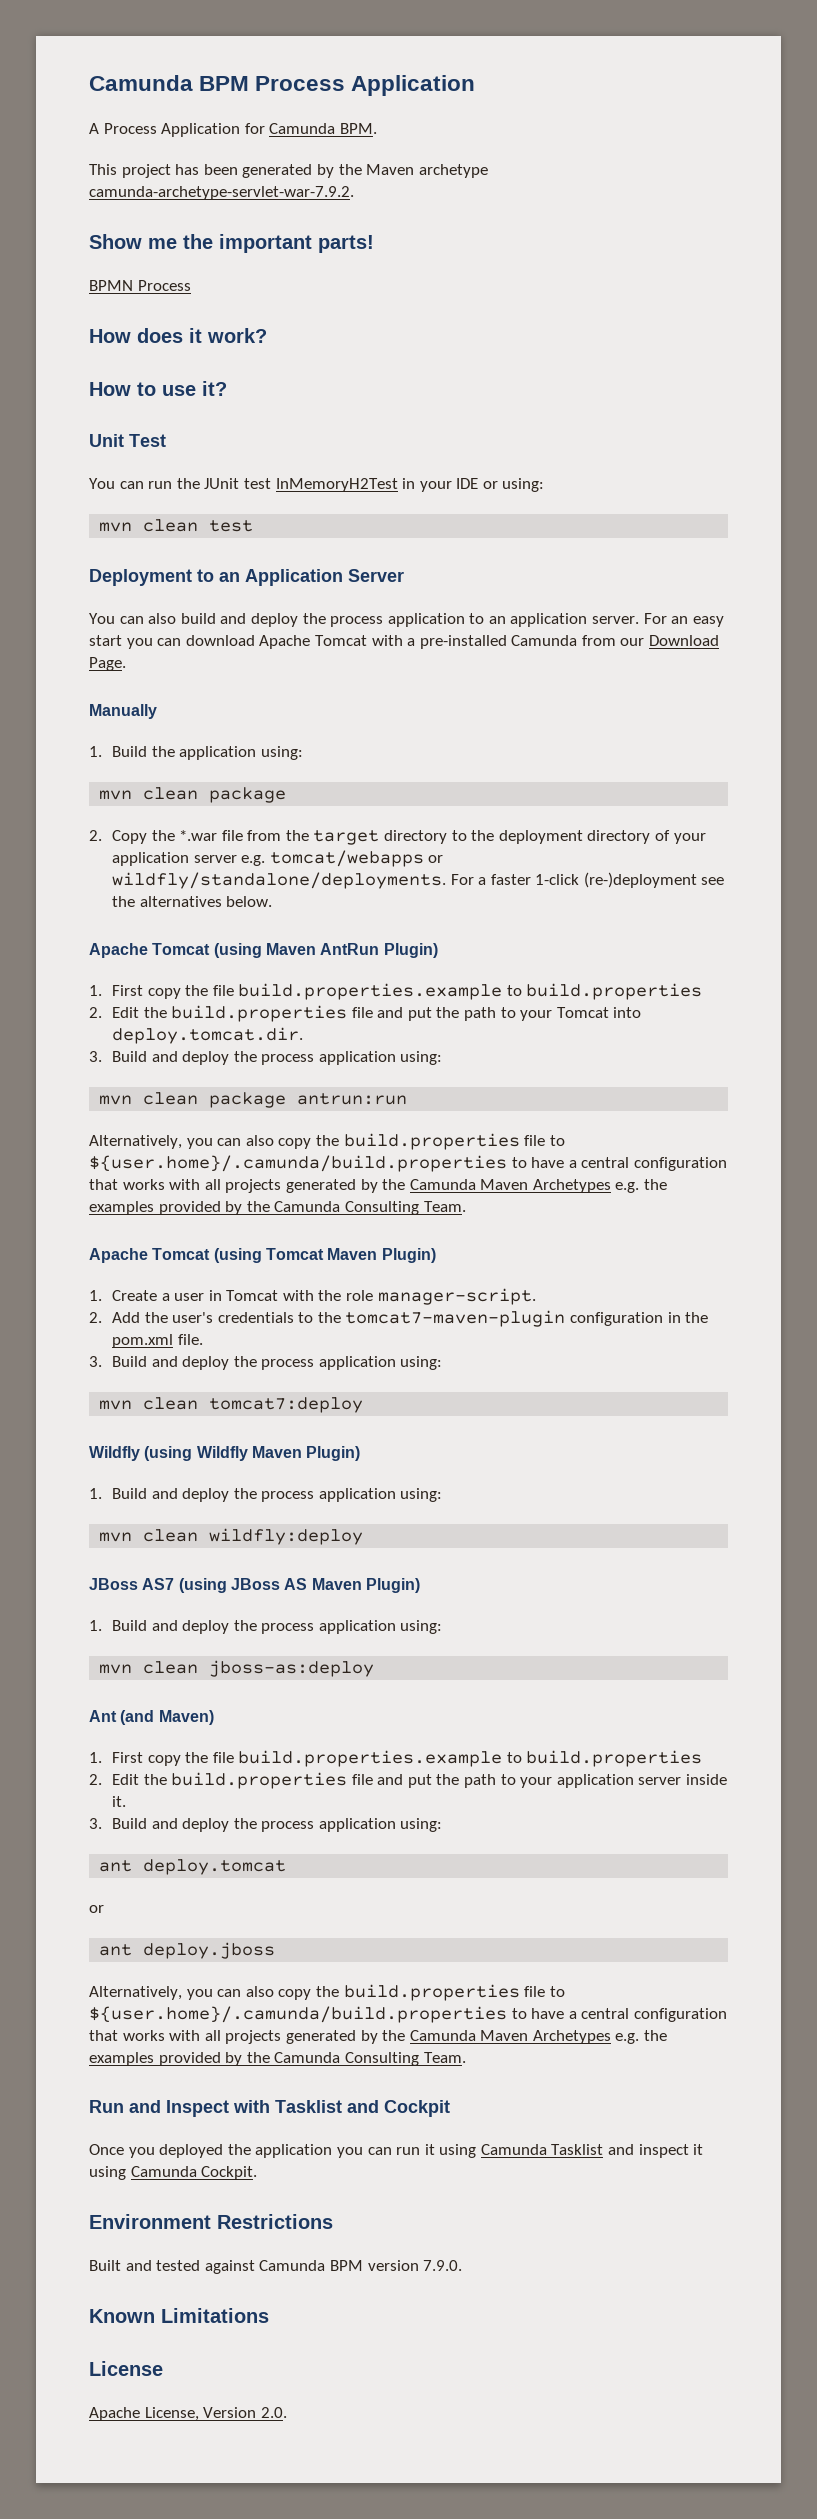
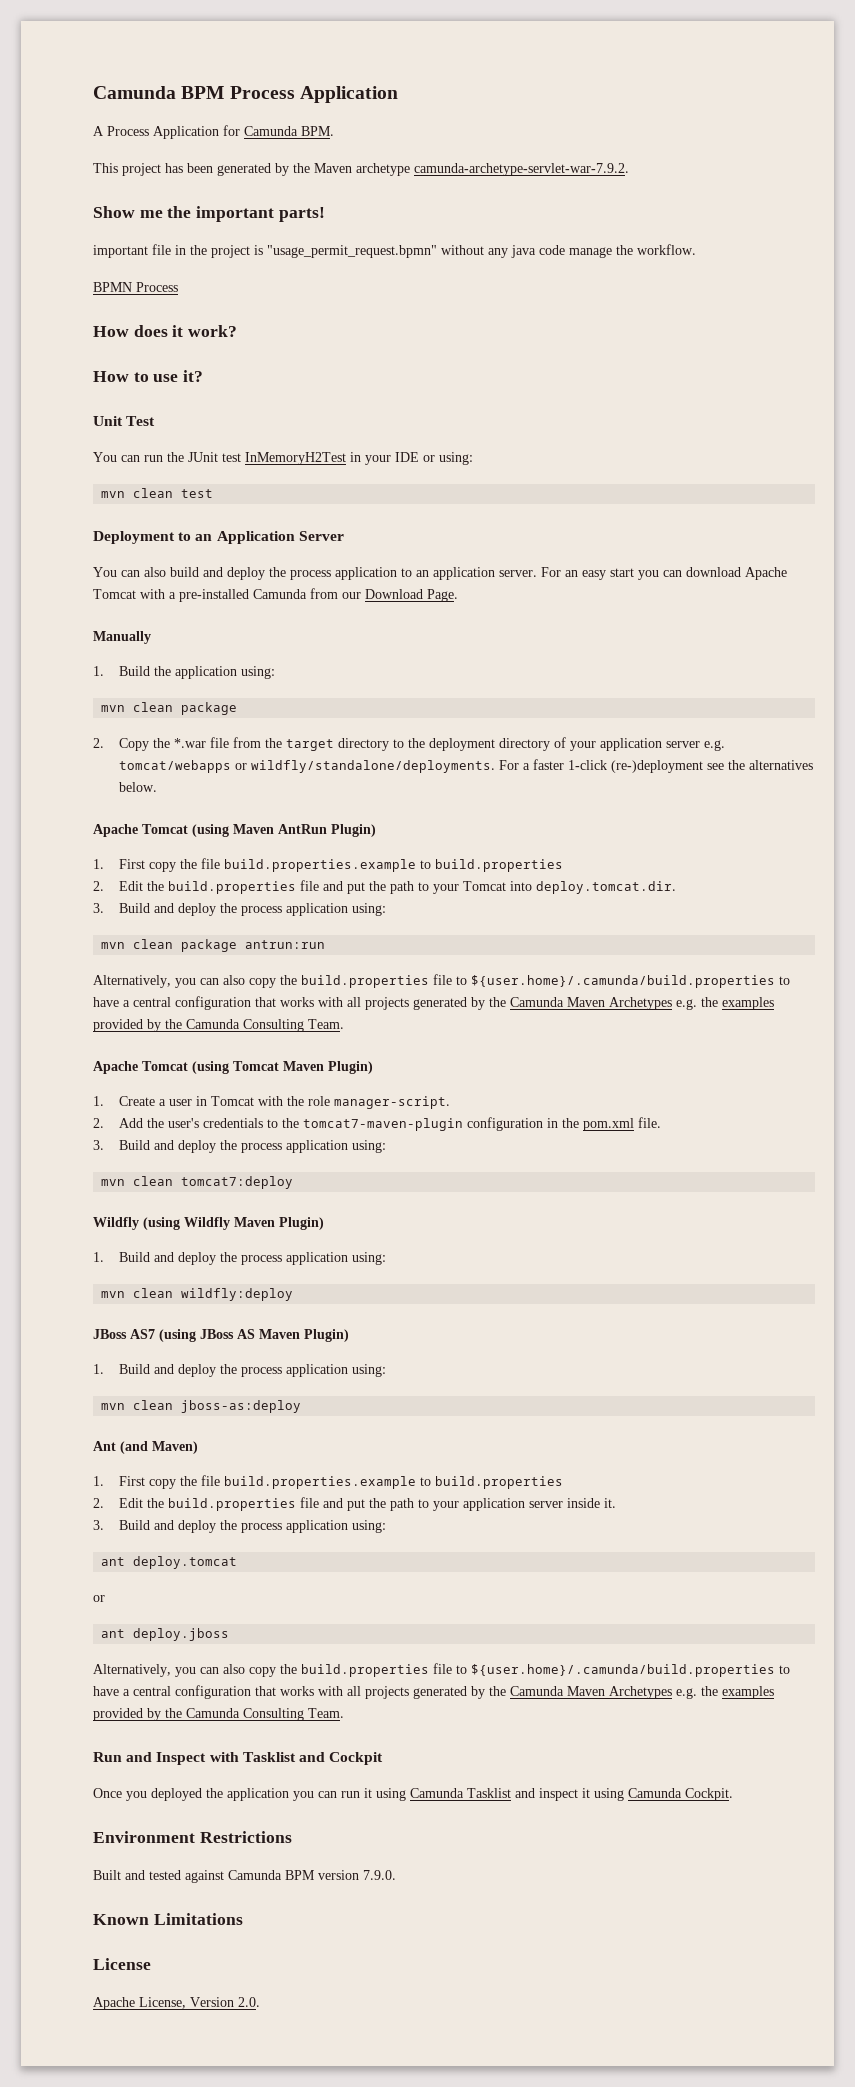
(374, 244) none -> [93,244,696,258] // important file in the project is "usage_permit_request.bpmn" without any java code manage the workflow.

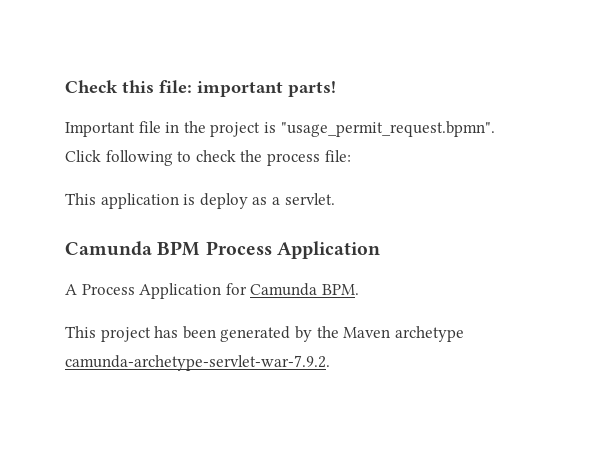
(93, 92) none -> [65,80,336,97] [65,121,495,137] [65,150,351,166] [65,193,335,209] Check this file: important parts! // Important file in the project is "usage_permit_request.bpmn". Click following to check the process file: // This application is deploy as a servlet. //
[93,206,325,222] [93,244,696,258] [93,282,178,292] [93,325,238,337] [93,370,204,382] [93,416,156,426] [93,452,473,465] [101,488,214,498] [93,531,344,544] [93,567,787,580] [93,588,458,602] [93,631,151,644] [93,666,276,679] [101,702,238,715] [93,737,726,751] [119,759,814,773] [119,782,158,792] [93,824,376,837] [93,858,564,872] [93,880,677,894] [93,903,387,916] [101,939,326,952] [93,974,790,988] [93,996,774,1010] [93,1019,344,1032] [93,1061,373,1074] [93,1096,451,1109] [93,1117,662,1131] [93,1140,387,1153] [101,1176,294,1189] [93,1217,324,1230] [93,1252,387,1265] [101,1288,294,1301] [93,1329,349,1342] [93,1364,387,1377] [101,1400,302,1413] [93,1441,198,1454] [93,1475,564,1489] [93,1497,617,1511] [93,1520,387,1533] [101,1556,238,1569] [93,1595,105,1602] [101,1628,230,1641] [93,1663,790,1677] [93,1685,774,1699] [93,1708,344,1721] [93,1752,384,1765] [93,1788,733,1801] [93,1831,292,1843] [93,1870,396,1883] [93,1913,243,1925] [93,1958,151,1970] [93,1997,260,2010] // Show me the important parts! // important file in the project is "usage_permit_request.bpmn" without any java code manage the workflow. // BPMN Process // How does it work? // How to use it? // Unit Test // You can run the JUnit test InMemoryH2Test in your IDE or using: // mvn clean test // Deployment to an Application Server // You can also build and deploy the process application to an application server. For an easy start you can download Apache Tomcat with a pre-installed Camunda from our Download Page. // Manually // 1. Build the application using: // mvn clean package // 2. Copy the *.war file from the target directory to the deployment directory of your application server e.g. tomcat/webapps or wildfly/standalone/deployments. For a faster 1-click (re-)deployment see the alternatives below. // Apache Tomcat (using Maven AntRun Plugin) // 1. First copy the file build.properties.example to build.properties // 2. Edit the build.properties file and put the path to your Tomcat into deploy.tomcat.dir. // 3. Build and deploy the process application using: // mvn clean package antrun:run // Alternatively, you can also copy the build.properties file to ${user.home}/.camunda/build.properties to have a central configuration that works with all projects generated by the Camunda Maven Archetypes e.g. the examples provided by the Camunda Consulting Team. // Apache Tomcat (using Tomcat Maven Plugin) // 1. Create a user in Tomcat with the role manager-script. // 2. Add the user's credentials to the tomcat7-maven-plugin configuration in the pom.xml file. // 3. Build and deploy the process application using: // mvn clean tomcat7:deploy // Wildfly (using Wildfly Maven Plugin) // 1. Build and deploy the process application using: // mvn clean wildfly:deploy // JBoss AS7 (using JBoss AS Maven Plugin) // 1. Build and deploy the process application using: // mvn clean jboss-as:deploy // Ant (and Maven) // 1. First copy the file build.properties.example to build.properties // 2. Edit the build.properties file and put the path to your application server inside it. // 3. Build and deploy the process application using: // ant deploy.tomcat // or // ant deploy.jboss // Alternatively, you can also copy the build.properties file to ${user.home}/.camunda/build.properties to have a central configuration that works with all projects generated by the Camunda Maven Archetypes e.g. the examples provided by the Camunda Consulting Team. // Run and Inspect with Tasklist and Cockpit // Once you deployed the application you can run it using Camunda Tasklist and inspect it using Camunda Cockpit. // Environment Restrictions // Built and tested against Camunda BPM version 7.9.0. // Known Limitations // License // Apache License, Version 2.0. -> (330, 363) none

